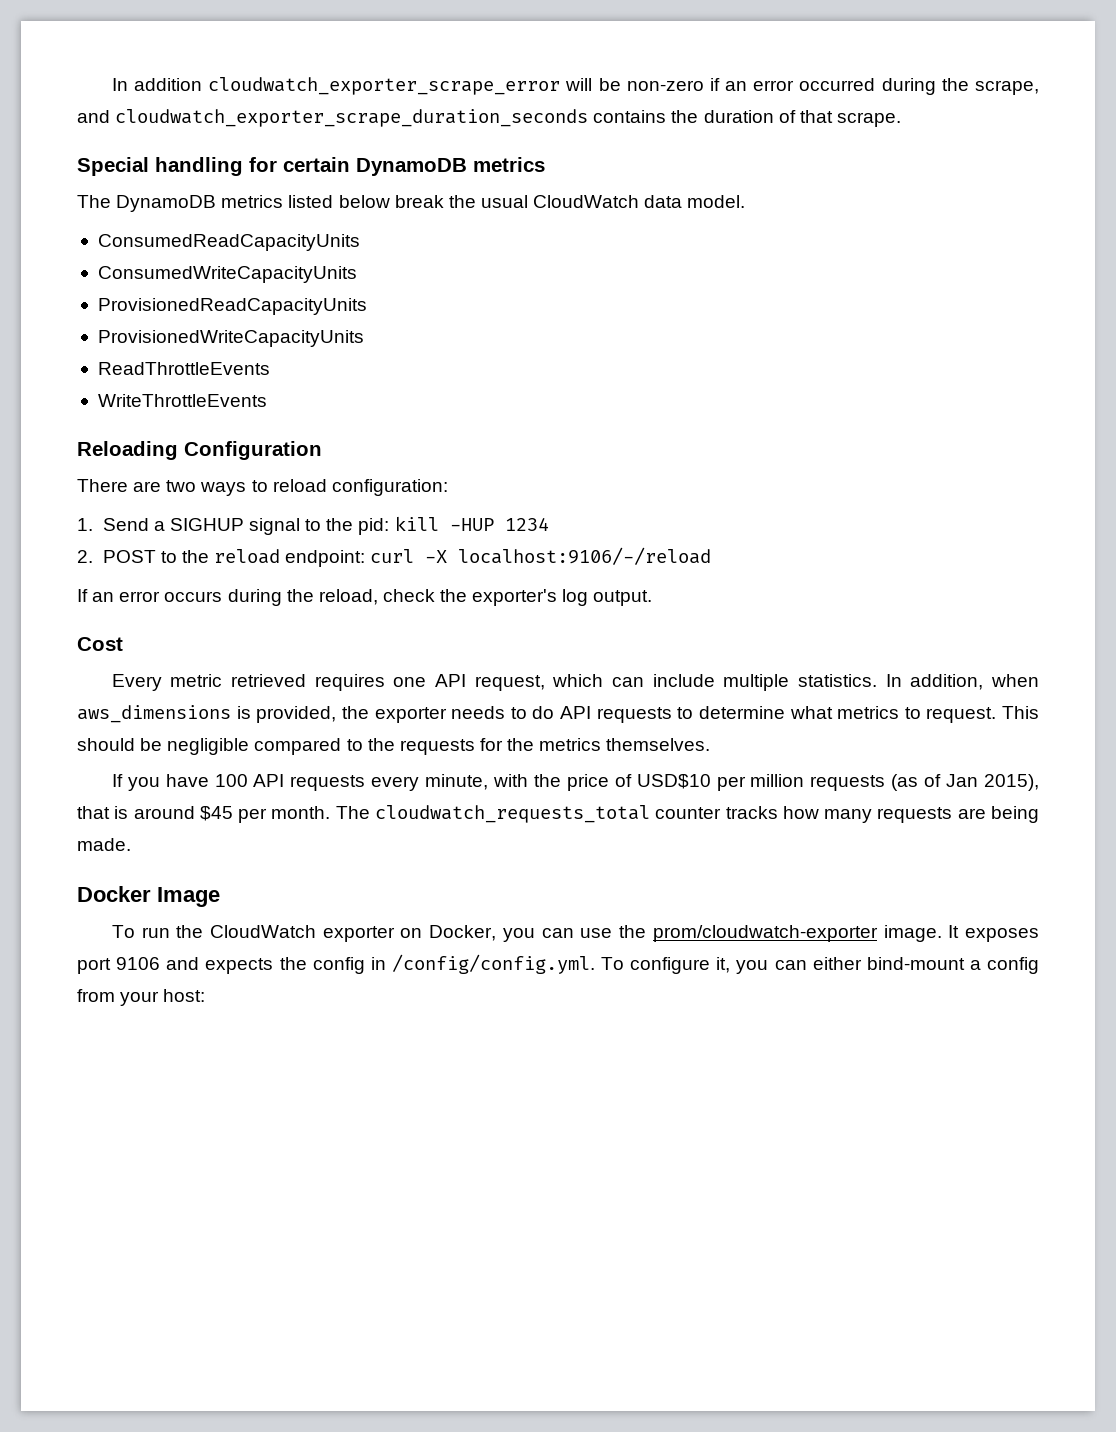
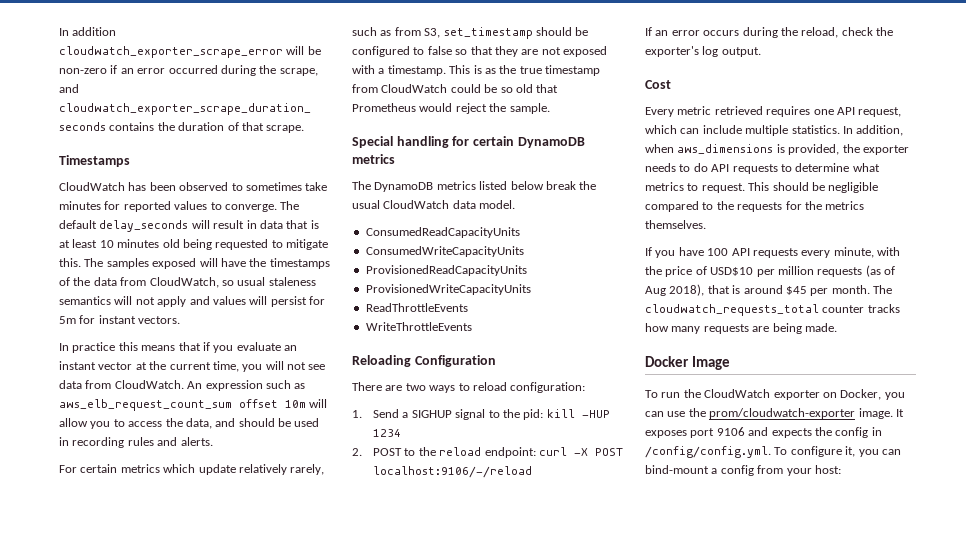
(901, 119) none -> [59,155,130,167] [59,182,328,191] [59,201,300,212] [59,220,319,232] [59,239,328,250] [59,258,330,269] [59,277,316,288] [59,296,325,307] [59,315,181,324] [59,342,297,353] [59,361,326,372] [59,380,306,391] [59,399,328,411] [59,418,320,429] [59,437,213,448] [59,464,325,475] [352,27,589,39] [352,46,607,57] [352,65,600,76] [352,84,559,93] [352,103,550,114] // Timestamps // CloudWatch has been observed to sometimes take minutes for reported values to converge. The default delay_seconds will result in data that is at least 10 minutes old being requested to mitigate this. The samples exposed will have the timestamps of the data from CloudWatch, so usual staleness semantics will not apply and values will persist for 5m for instant vectors. // In practice this means that if you evaluate an instant vector at the current time, you will not see data from CloudWatch. An expression such as aws_elb_request_count_sum offset 10m will allow you to access the data, and should be used in recording rules and alerts. // For certain metrics which update relatively rarely, such as from S3, set_timestamp should be configured to false so that they are not exposed with a timestamp. This is as the true timestamp from CloudWatch could be so old that Prometheus would reject the sample.
(448, 556) none -> [594,448,623,456] POST
[946,774,1040,791] Jan 2015), -> [645,284,705,296] Aug 2018),
[812,957,862,970] either -> (901, 452) none

